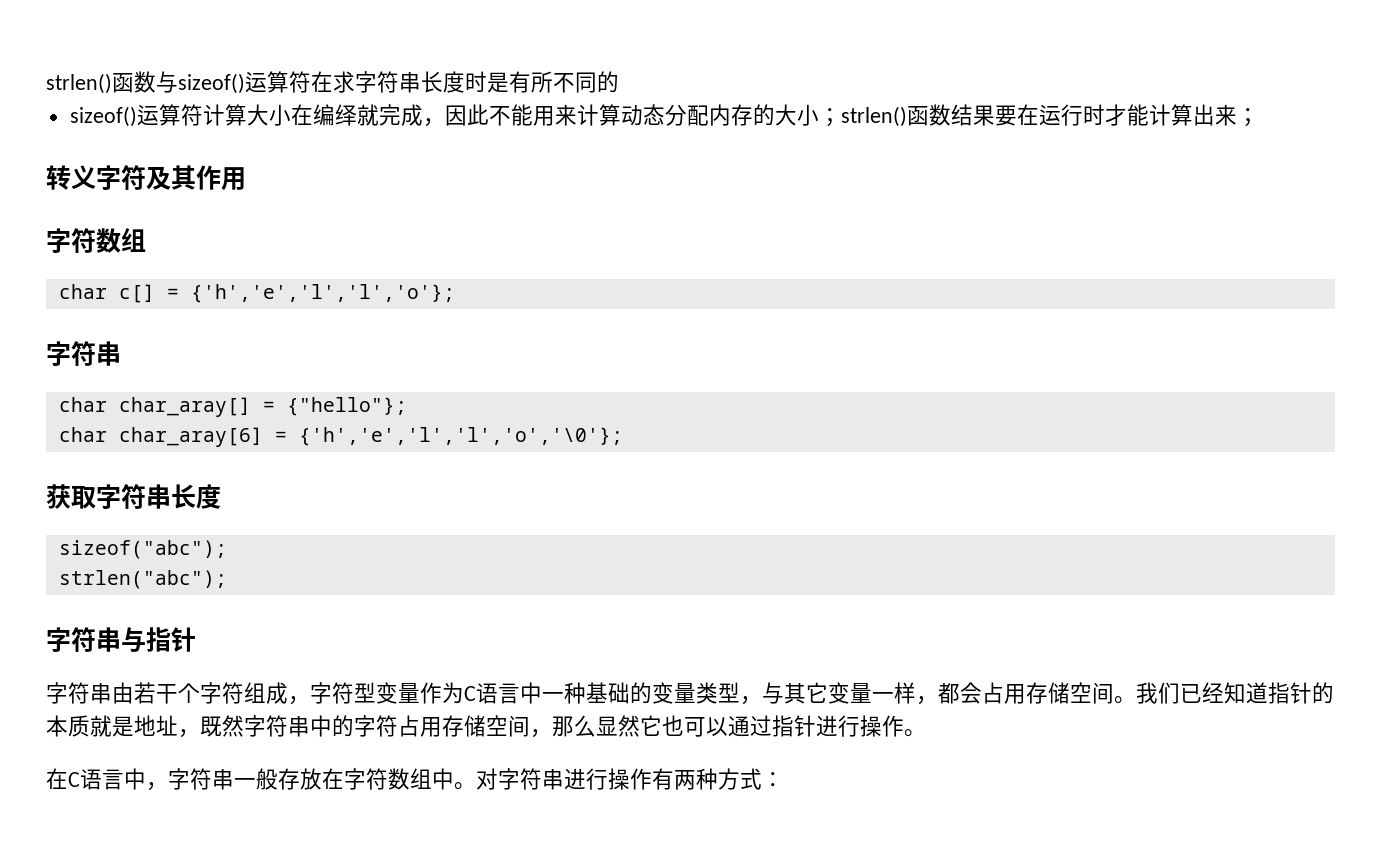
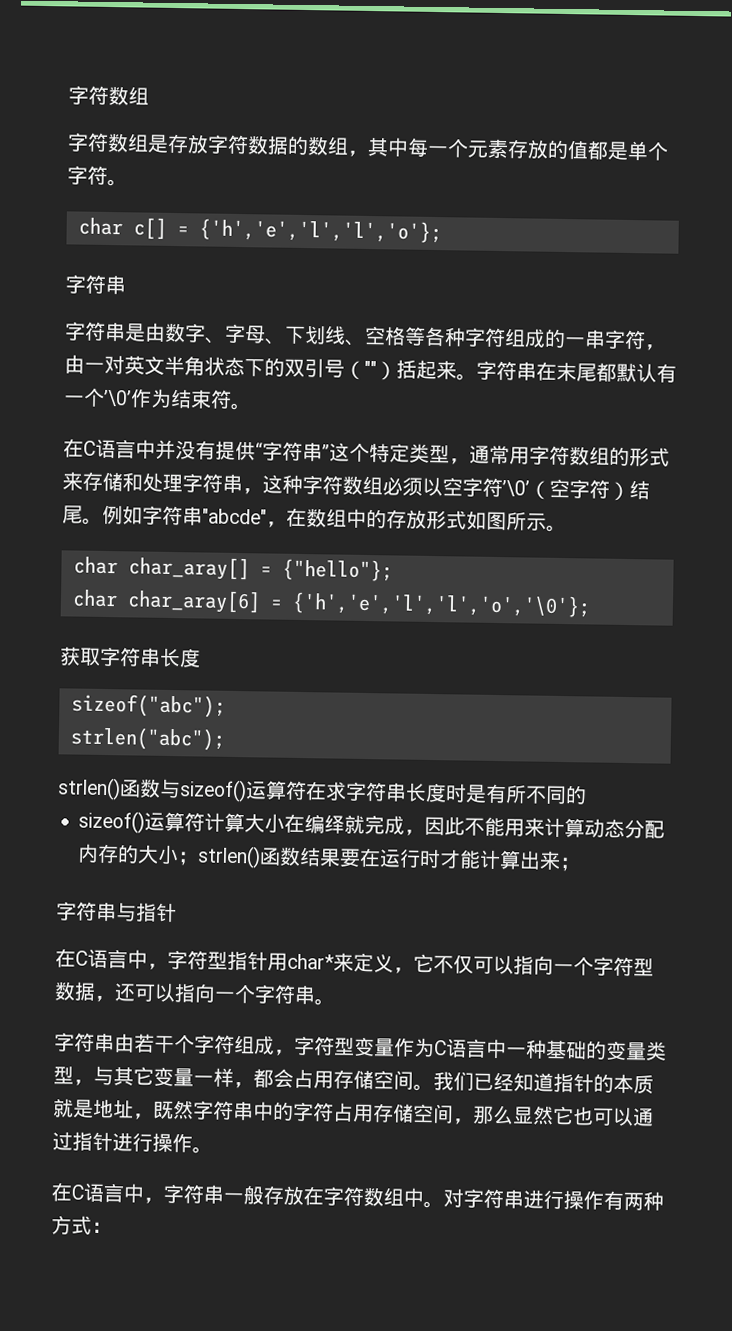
(46, 83) none -> [68,85,149,106] [67,132,669,161] [67,165,128,187] [77,217,442,244] [65,274,126,295] [64,321,665,351] [64,354,677,383] [63,387,252,411] [63,438,670,467] [62,471,650,502] [62,504,567,533] [72,556,393,582] [71,589,591,618] [59,646,201,668] [70,693,226,718] [69,726,226,751] 字符数组 // 字符数组是存放字符数据的数组，其中每一个元素存放的值都是单个字符。 // char c[] = {'h','e','l','l','o'}; // 字符串 // 字符串是由数字、字母、下划线、空格等各种字符组成的一串字符，由一对英文半角状态下的双引号（""）括起来。字符串在末尾都默认有一个’\0’作为结束符。 // 在C语言中并没有提供“字符串”这个特定类型，通常用字符数组的形式来存储和处理字符串，这种字符数组必须以空字符’\0’（空字符）结尾。例如字符串"abcde"，在数组中的存放形式如图所示。 // char char_aray[] = {"hello"}; // char char_aray[6] = {'h','e','l','l','o','\0'}; // 获取字符串长度 // sizeof("abc"); // strlen("abc"); //
[46,165,246,191] [46,228,146,253] [58,284,455,303] [46,341,121,366] [58,397,407,417] [58,427,623,447] [46,484,221,509] [58,540,227,559] [58,570,227,589] [46,627,196,652] 转义字符及其作用 // 字符数组 // char c[] = {'h','e','l','l','o'}; // 字符串 // char char_aray[] = {"hello"}; // char char_aray[6] = {'h','e','l','l','o','\0'}; // 获取字符串长度 // sizeof("abc"); // strlen("abc"); // 字符串与指针 -> [56,901,177,923] [55,948,654,977] [54,981,335,1006] 字符串与指针 // 在C语言中，字符型指针用char*来定义，它不仅可以指向一个字符型数据，还可以指向一个字符串。

